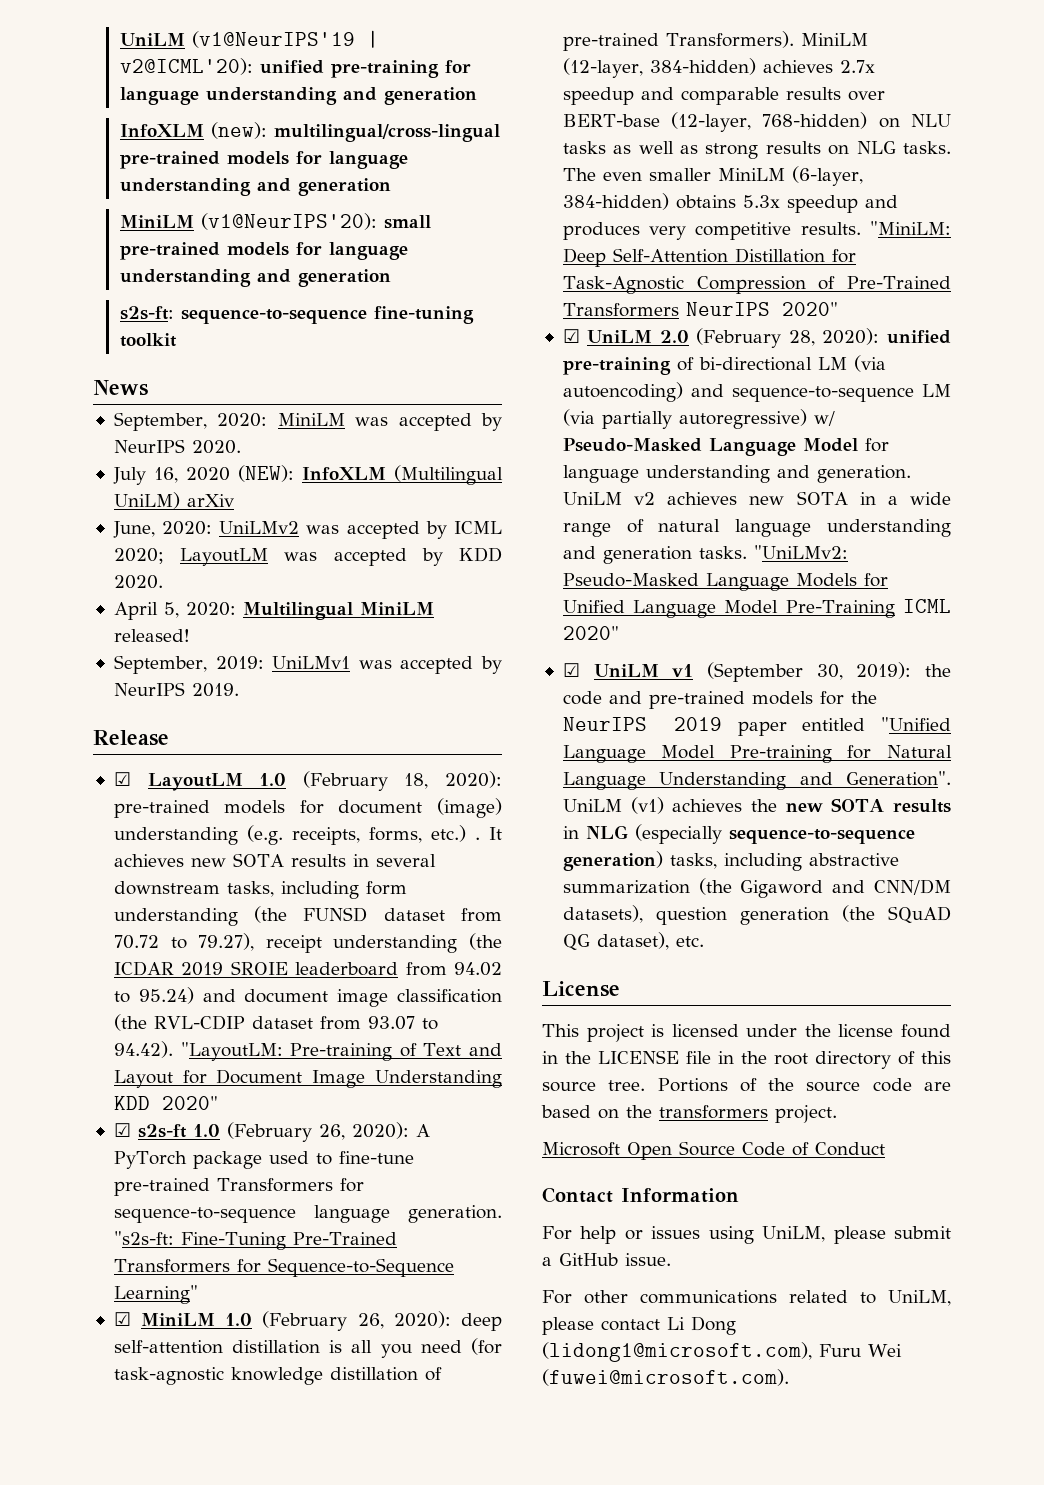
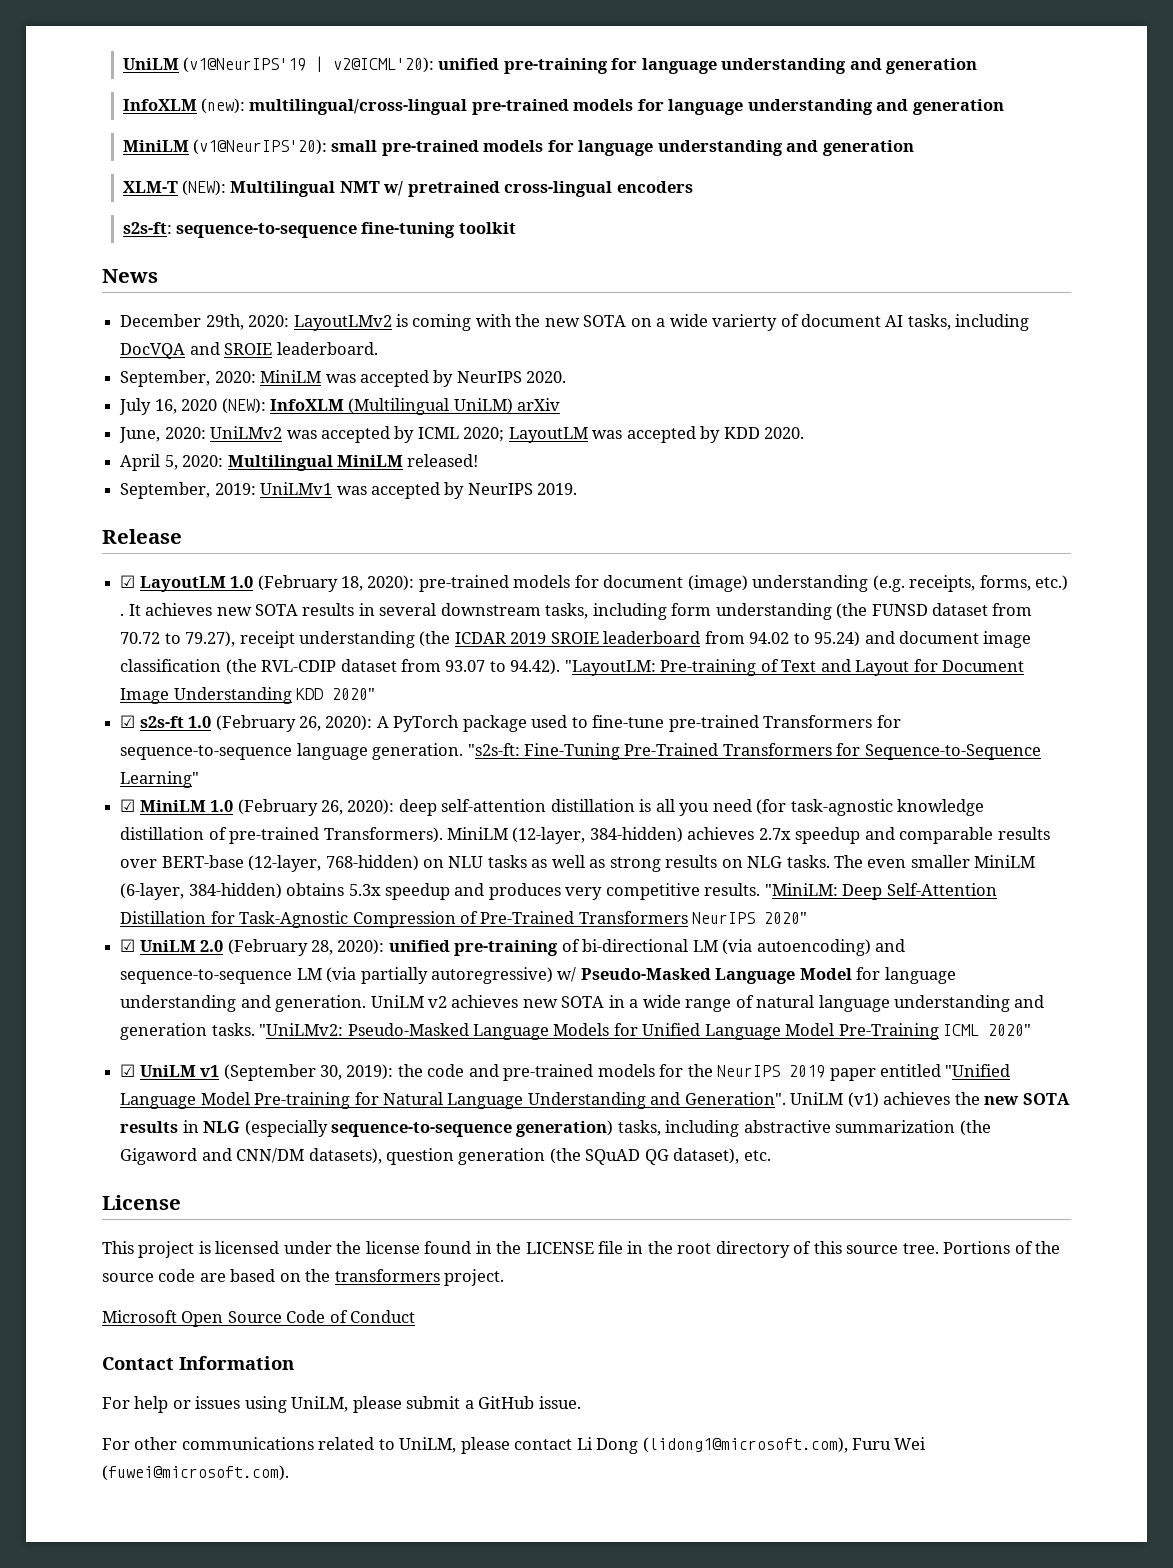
(391, 278) none -> [122,180,693,197] // XLM-T (NEW): Multilingual NMT w/ pretrained cross-lingual encoders
(148, 388) none -> [120,314,1030,331] [120,342,378,359] // December 29th, 2020: LayoutLMv2 is coming with the new SOTA on a wide varierty of document AI tasks, including DocVQA and SROIE leaderboard.

